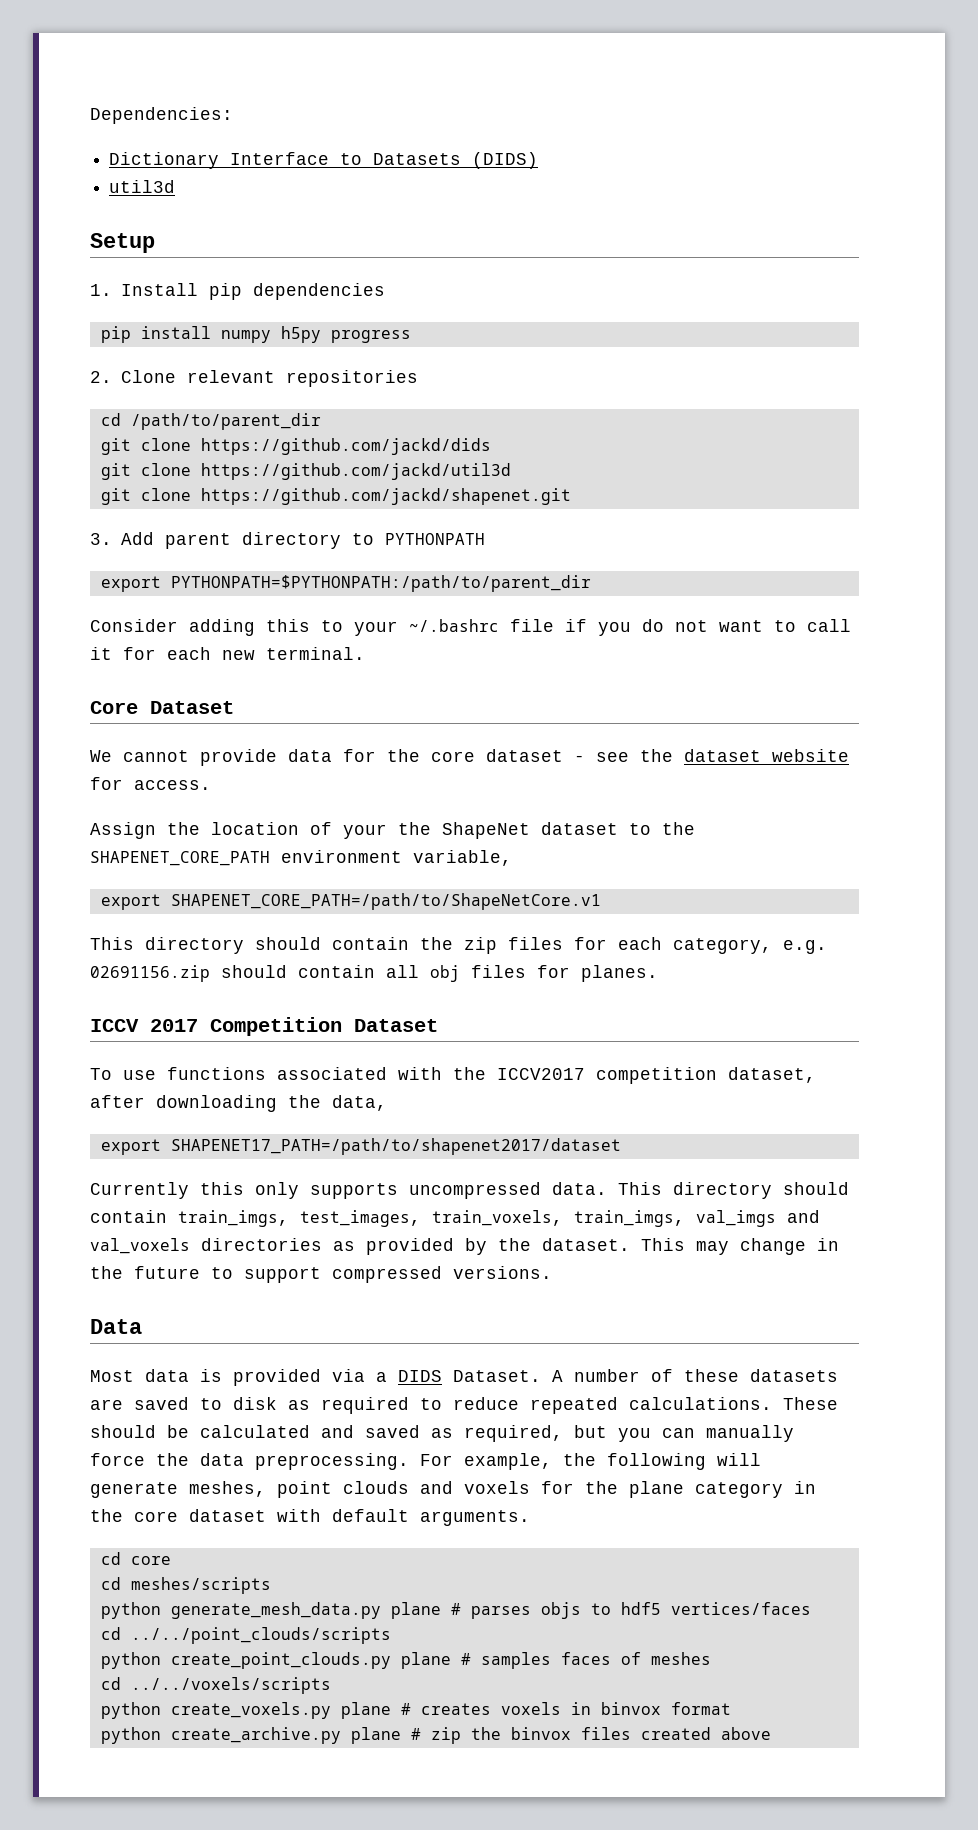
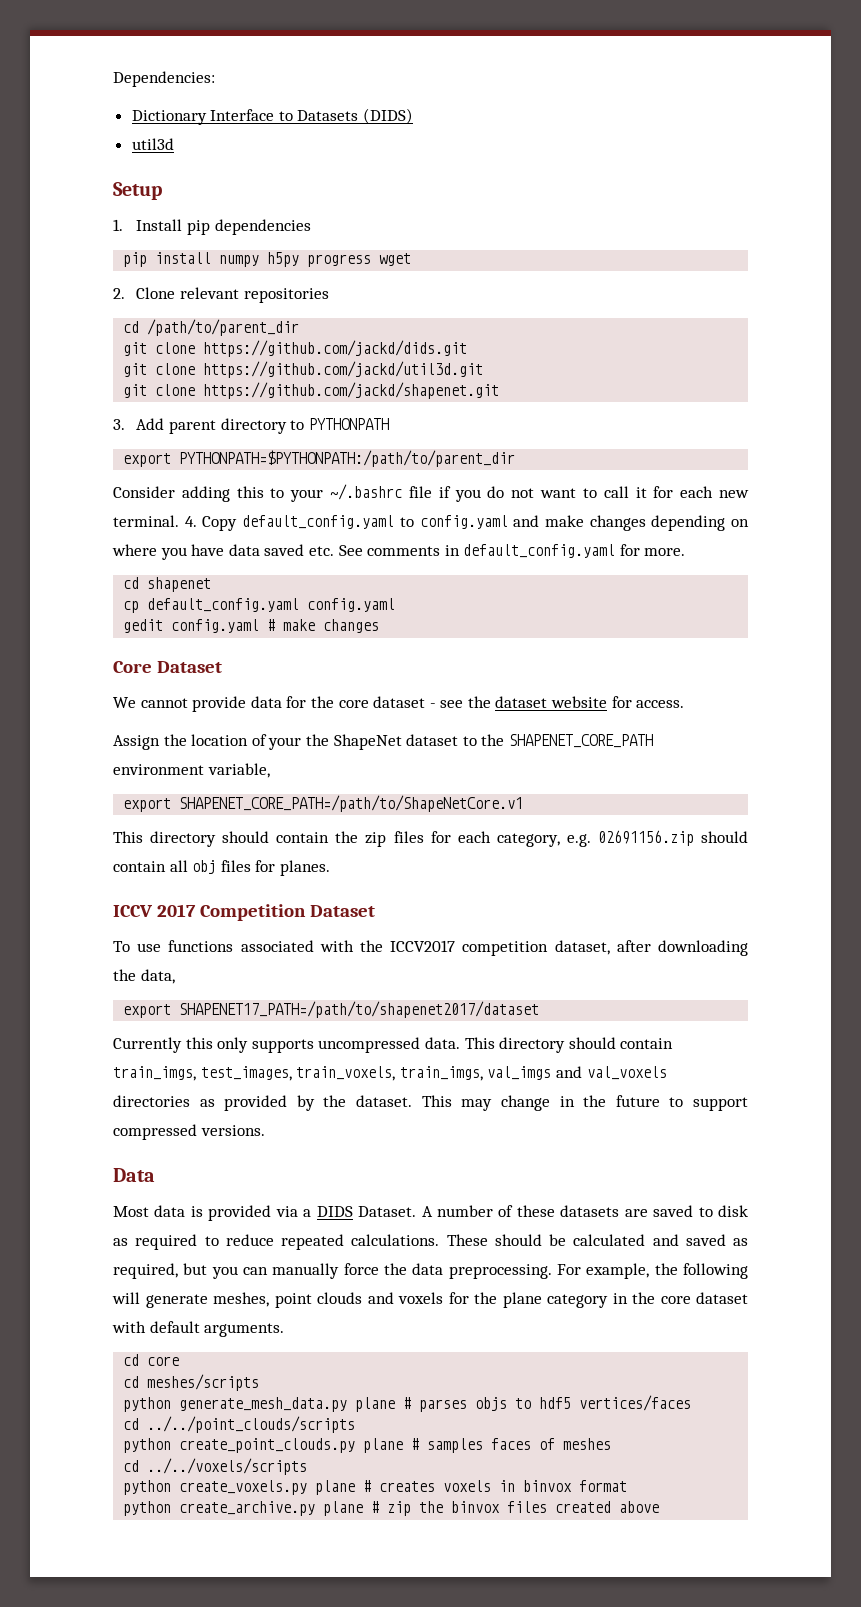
(411, 336) none -> [379,253,412,266] wget
[200,438,491,455] [100,463,511,480] https://github.com/jackd/dids // git clone https://github.com/jackd/util3d -> [203,340,468,357] [123,361,484,378] https://github.com/jackd/dids.git // git clone https://github.com/jackd/util3d.git
(365, 653) none -> [184,515,749,531] [112,544,686,560] [123,577,212,592] [123,598,396,613] [123,619,380,633] 4. Copy default_config.yaml to config.yaml and make changes depending on where you have data saved etc. See comments in default_config.yaml for more. // cd shapenet // cp default_config.yaml config.yaml // gedit config.yaml # make changes

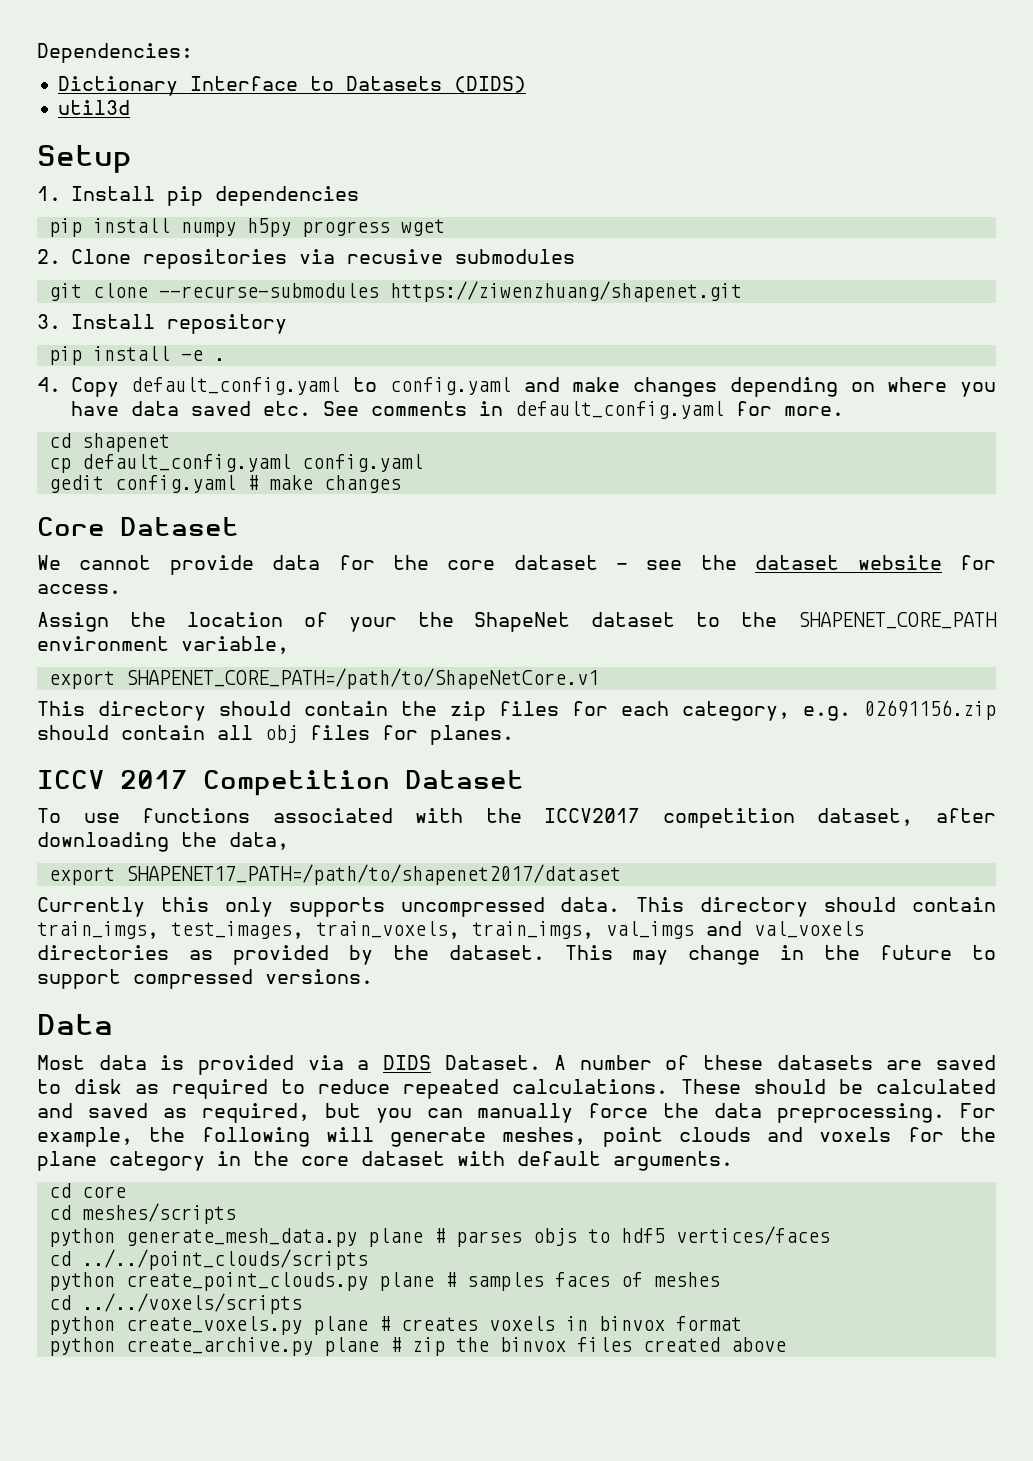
[179,287,239,299] relevant -> (131, 256) none
[123,319,300,336] [123,340,468,357] [123,361,484,378] [123,382,500,399] [113,418,389,434] [123,450,516,467] [113,484,750,502] [113,515,179,527] // cd /path/to/parent_dir // git clone https://github.com/jackd/dids.git // git clone https://github.com/jackd/util3d.git // git clone https://github.com/jackd/shapenet.git // 3. Add parent directory to PYTHONPATH // export PYTHONPATH=$PYTHONPATH:/path/to/parent_dir // Consider adding this to your ~/.bashrc file if you do not want to call it for each new terminal. -> [298,249,575,264] [48,281,742,302] [37,314,287,334] [48,346,225,365] via recusive submodules // git clone --recurse-submodules https://ziwenzhuang/shapenet.git // 3. Install repository // pip install -e . //

